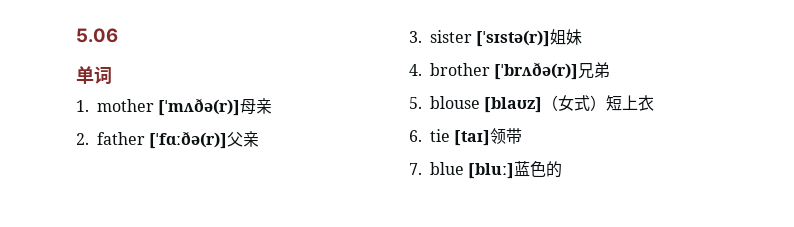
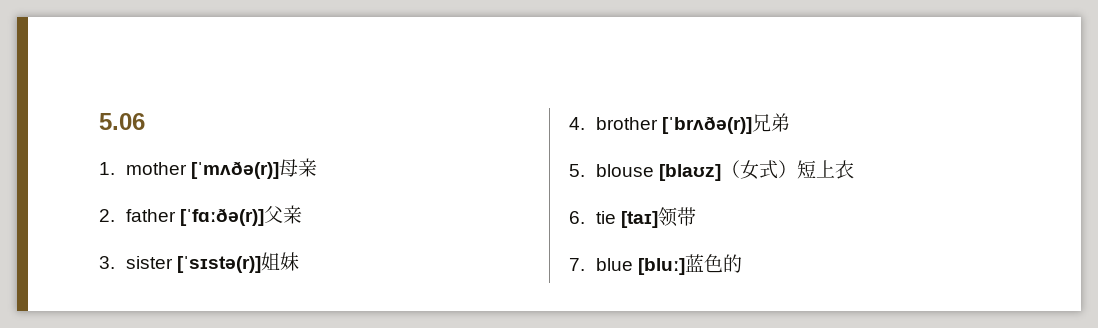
[76,66,112,84] // 单词 -> (145, 121) none

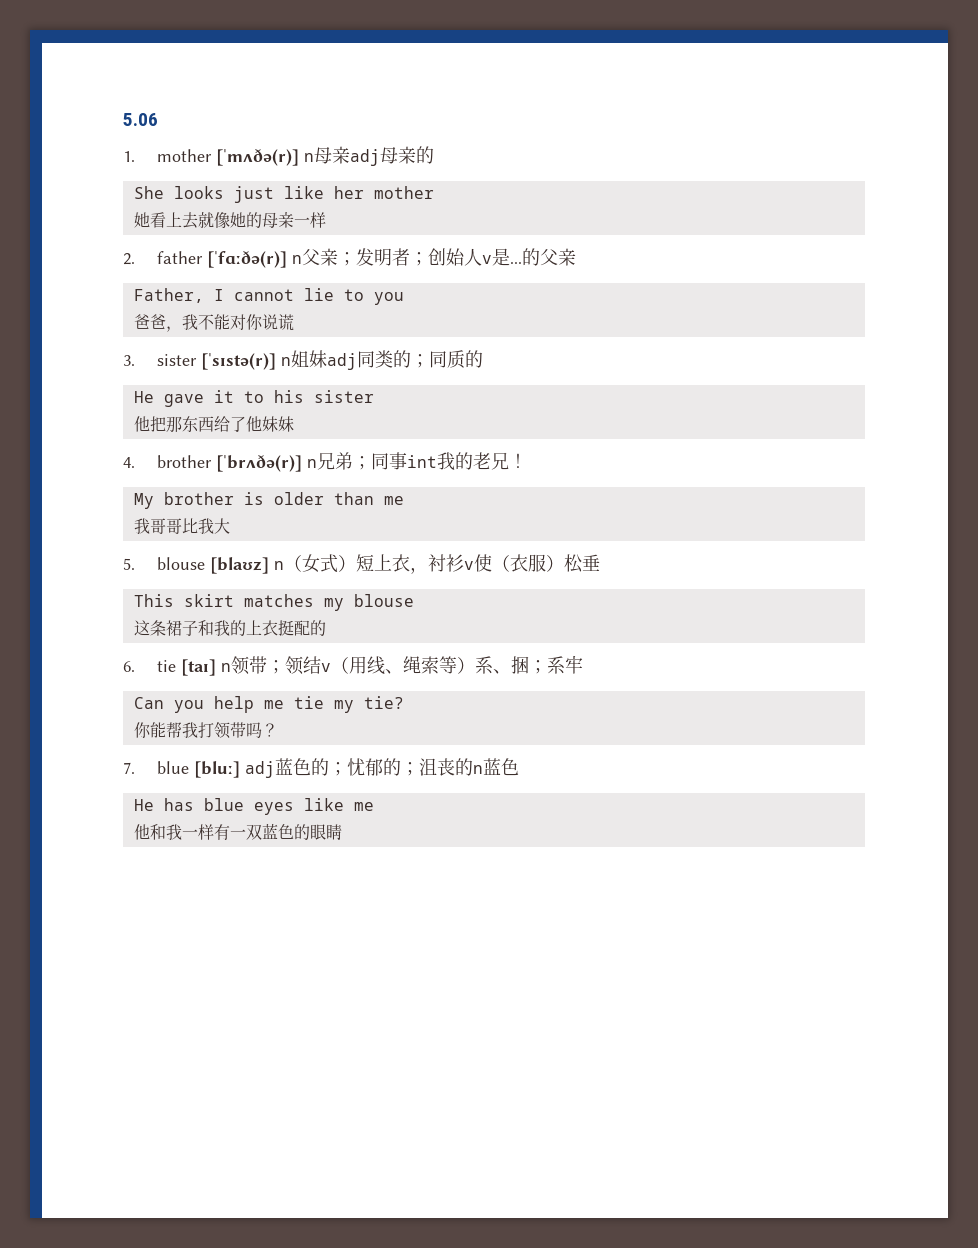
[279,158,318,177] 母亲 -> [304,146,435,166] [133,186,434,203] [133,212,326,229] n母亲adj母亲的 // She looks just like her mother // 她看上去就像她的母亲一样
[264,205,303,224] 父亲 -> [292,248,577,266] [133,288,404,305] [133,314,294,332] n父亲；发明者；创始人v是...的父亲 // Father, I cannot lie to you // 爸爸，我不能对你说谎
(262, 264) none -> [281,357,292,366] n
(300, 261) none -> [327,350,484,370] [133,390,374,407] [133,416,294,433] adj同类的；同质的 // He gave it to his sister // 他把那东西给了他妹妹
(753, 125) none -> [307,459,318,468] n
(791, 122) none -> [353,452,528,470] [133,492,404,509] [133,518,230,534] ；同事int我的老兄！ // My brother is older than me // 我哥哥比我大
(722, 172) none -> [274,561,285,570] n
(855, 169) none -> [410,554,601,574] [133,594,414,611] [133,620,326,636] ，衬衫v使（衣服）松垂 // This skirt matches my blouse // 这条裙子和我的上衣挺配的
[658,207,697,227] [569,254,743,275] 领带 // 7. blue [bluː]蓝色的 -> [221,655,584,675] [133,696,404,713] [133,722,278,739] [123,758,520,778] [133,798,374,815] [133,823,342,840] n领带；领结v（用线、绳索等）系、捆；系牢 // Can you help me tie my tie? // 你能帮我打领带吗？ // 7. blue [bluː] adj蓝色的；忧郁的；沮丧的n蓝色 // He has blue eyes like me // 他和我一样有一双蓝色的眼睛

